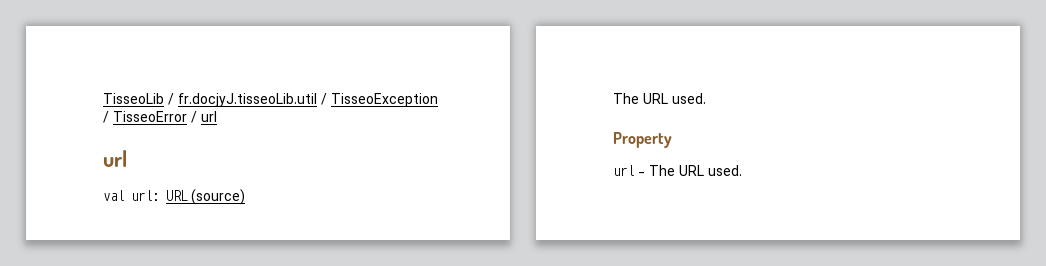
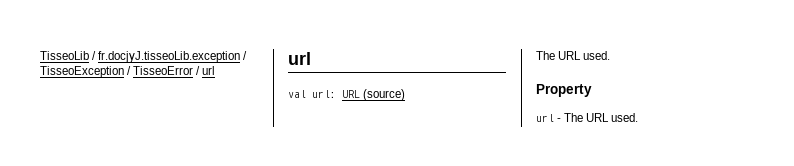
[178,93,317,107] fr.docjyJ.tisseoLib.util -> [98,51,241,63] fr.docjyJ.tisseoLib.exception

